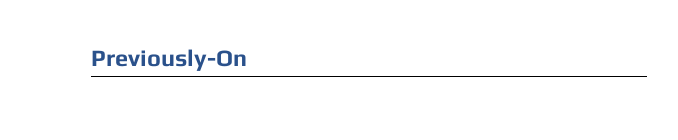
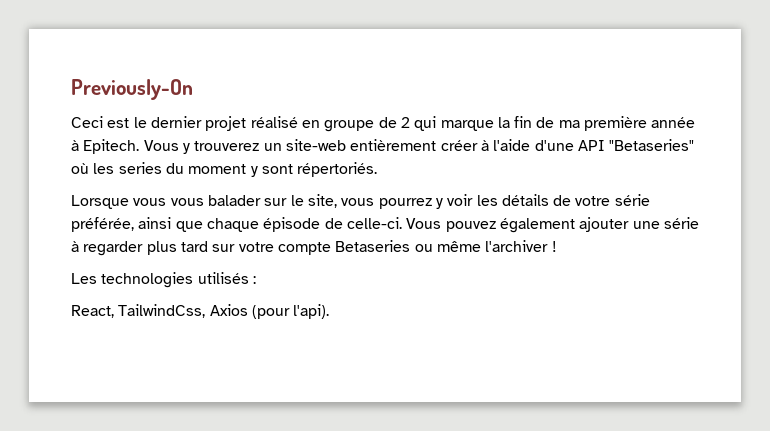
(247, 60) none -> [71,116,696,132] [71,139,695,154] [71,162,378,177] [71,194,650,209] [71,217,699,233] [71,240,557,256] [71,272,256,288] [71,304,330,319] // Ceci est le dernier projet réalisé en groupe de 2 qui marque la fin de ma première année à Epitech. Vous y trouverez un site-web entièrement créer à l'aide d'une API "Betaseries" où les series du moment y sont répertoriés. // Lorsque vous vous balader sur le site, vous pourrez y voir les détails de votre série préférée, ainsi que chaque épisode de celle-ci. Vous pouvez également ajouter une série à regarder plus tard sur votre compte Betaseries ou même l'archiver ! // Les technologies utilisés : // React, TailwindCss, Axios (pour l'api).

